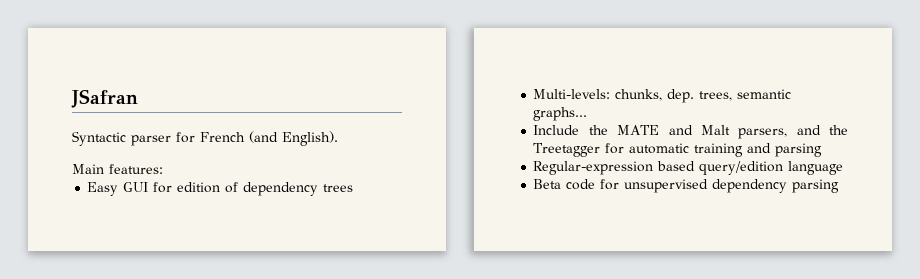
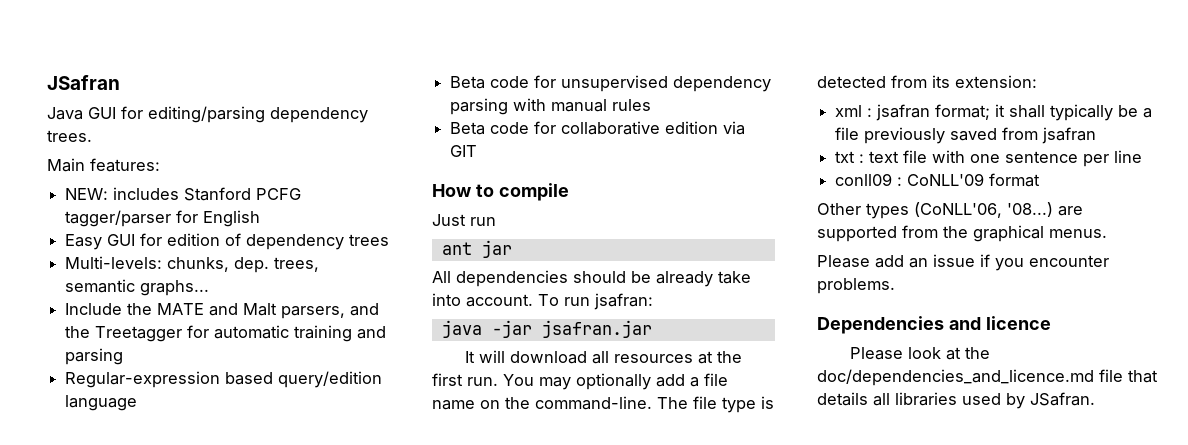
[72,131,338,146] [72,164,163,174] Syntactic parser for French (and English). // Main features: -> [47,106,368,123] [47,130,92,142] [47,158,160,172] [65,187,302,201] [65,210,261,227] Java GUI for editing/parsing dependency trees. // Main features: // NEW: includes Stanford PCFG tagger/parser for English
(840, 186) none -> [513,98,652,112] [450,121,746,135] [450,145,478,157] [432,183,569,201] [432,214,496,226] [441,240,512,258] [432,270,751,287] [432,293,653,310] [441,320,652,338] [465,350,743,364] [432,373,728,390] [432,396,774,413] [817,75,1037,88] [835,104,1153,121] [835,127,1097,144] [835,150,1143,167] [835,173,1041,187] [817,202,1083,219] [817,225,1107,242] [817,254,1109,271] [817,278,895,294] [817,316,1051,334] [850,347,991,360] [817,369,1158,386] [817,392,1095,409] with manual rules // Beta code for collaborative edition via GIT // How to compile // Just run // ant jar // All dependencies should be already take into account. To run jsafran: // java -jar jsafran.jar // It will download all resources at the first run. You may optionally add a file name on the command-line. The file type is detected from its extension: // xml : jsafran format; it shall typically be a file previously saved from jsafran // txt : text file with one sentence per line // conll09 : CoNLL'09 format // Other types (CoNLL'06, '08...) are supported from the graphical menus. // Please add an issue if you encounter problems. // Dependencies and licence // Please look at the doc/dependencies_and_licence.md file that details all libraries used by JSafran.

